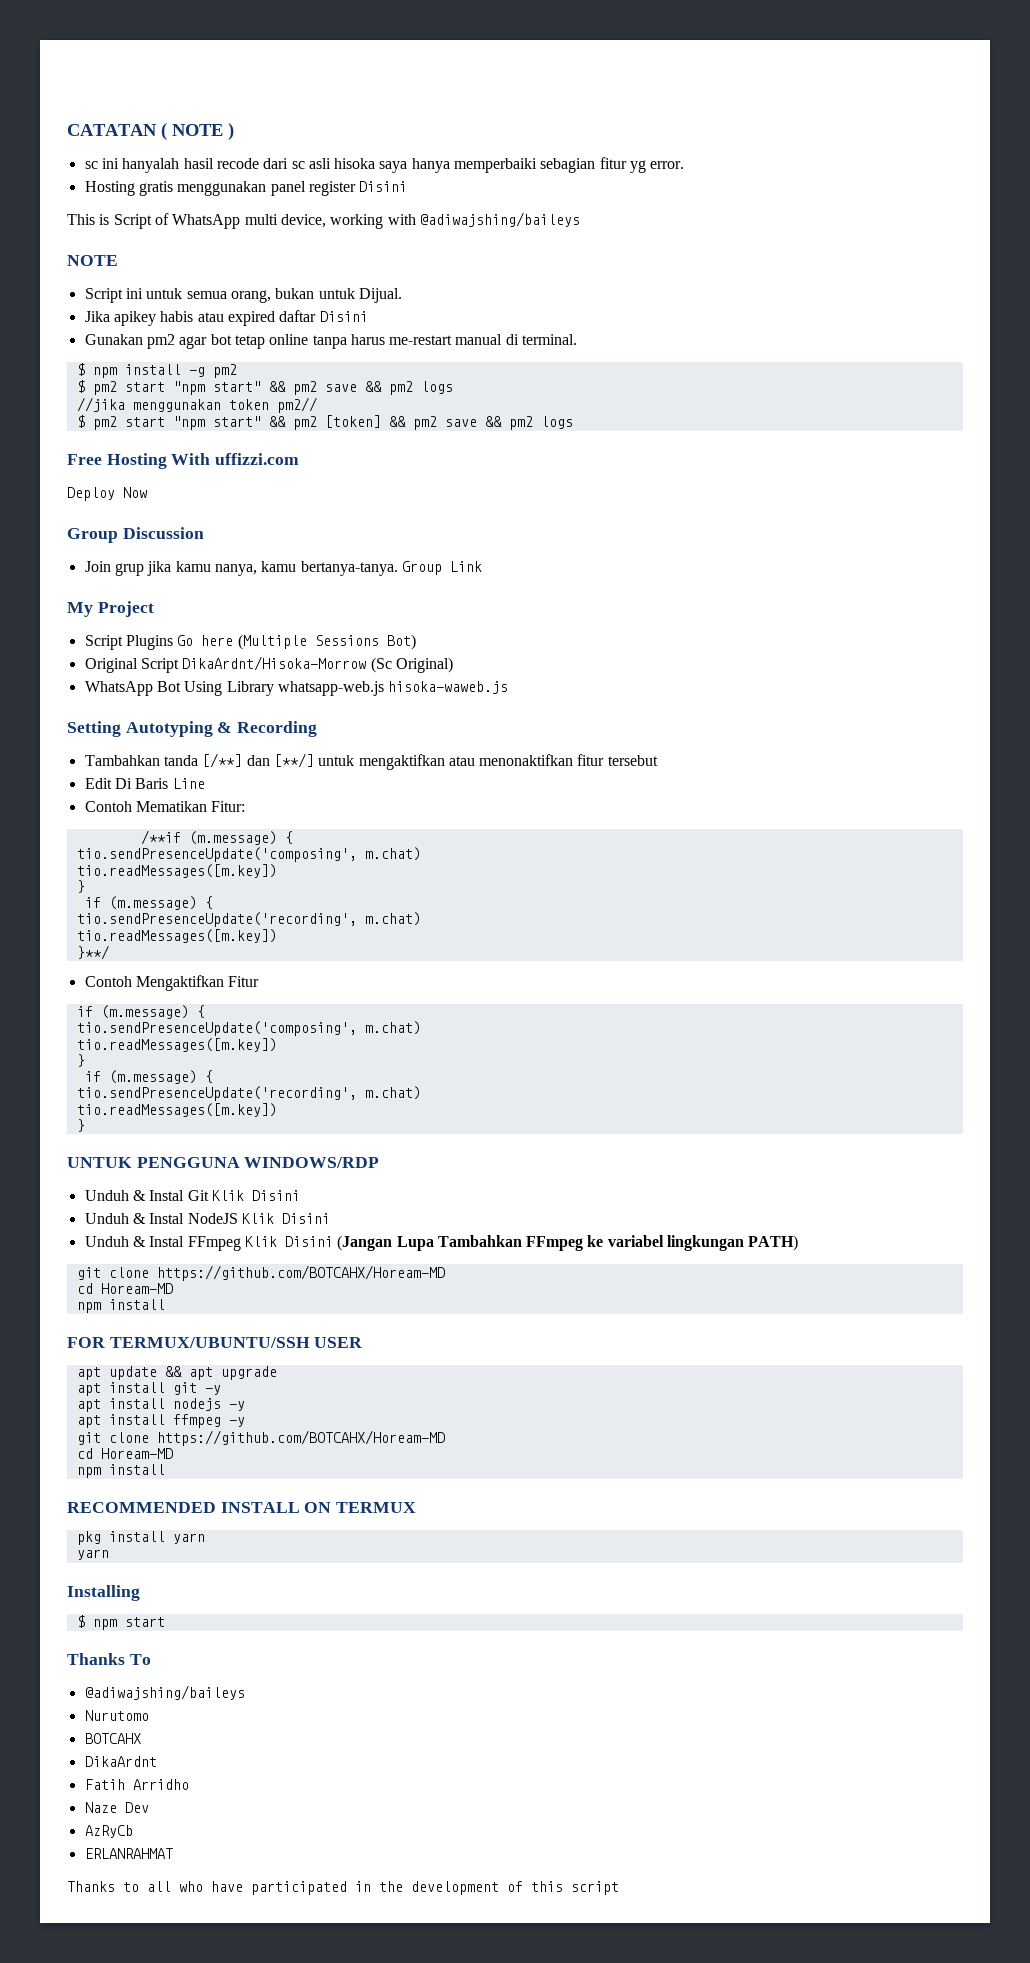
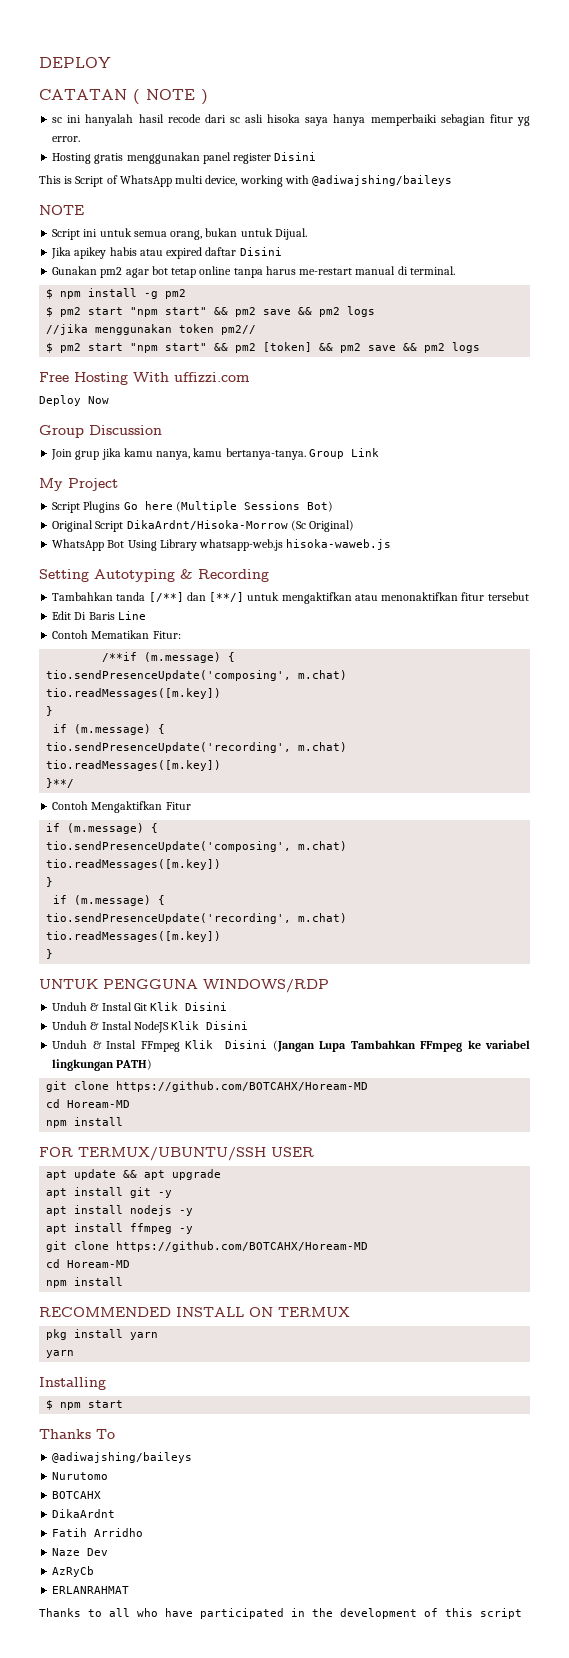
(67, 130) none -> [39,57,111,68] DEPLOY //

